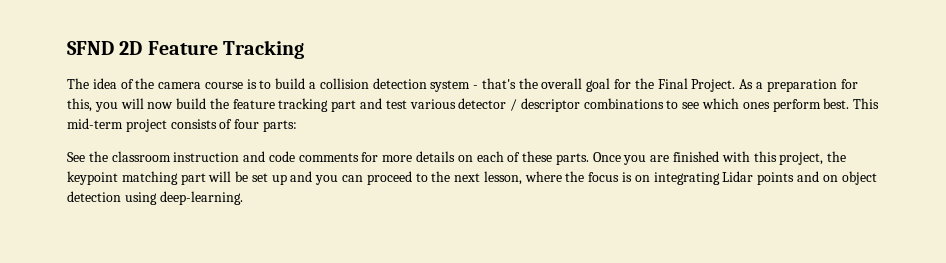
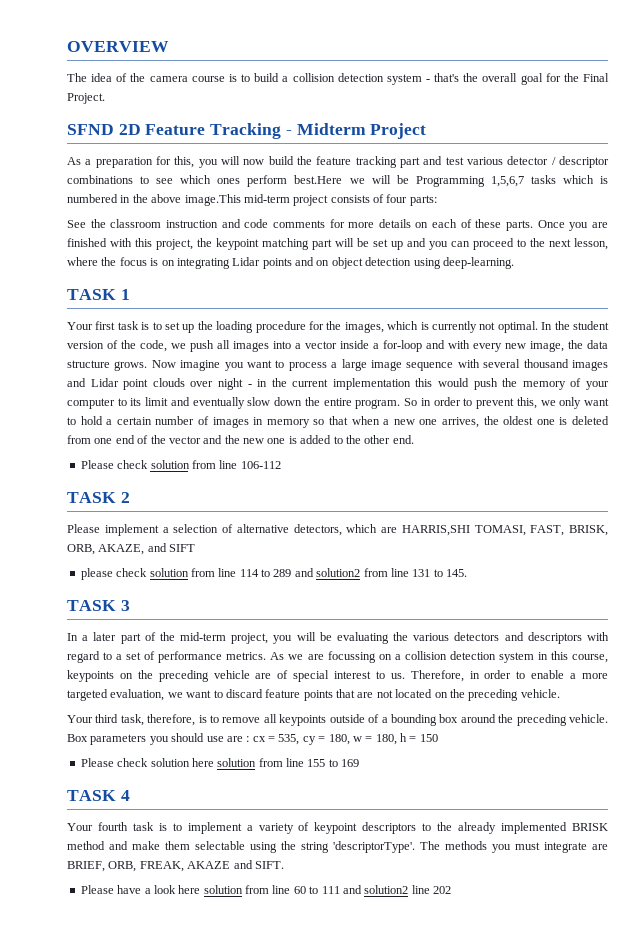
[67,40,304,59] SFND 2D Feature Tracking -> [67,41,169,52] OVERVIEW
(736, 85) none -> [67,123,427,139] // SFND 2D Feature Tracking - Midterm Project //
[823,98,880,109] best. This -> [294,175,608,187] [67,194,241,206] best.Here we will be Programming 1,5,6,7 tasks which is numbered in the above image.This
(243, 198) none -> [67,289,130,300] [67,321,609,333] [67,340,608,352] [67,359,608,371] [67,378,609,390] [67,397,610,409] [67,416,610,428] [67,435,414,444] [80,460,281,469] [67,492,130,503] [67,524,608,536] [67,543,196,555] [80,568,467,580] [67,600,130,611] [67,632,610,644] [67,651,608,663] [67,670,608,682] [67,689,560,701] [67,714,609,726] [67,733,438,745] [80,758,360,767] [67,790,130,801] [67,822,608,834] [67,841,608,853] [67,860,284,872] [80,885,451,894] // TASK 1 // Your first task is to set up the loading procedure for the images, which is currently not optimal. In the student version of the code, we push all images into a vector inside a for-loop and with every new image, the data structure grows. Now imagine you want to process a large image sequence with several thousand images and Lidar point clouds over night - in the current implementation this would push the memory of your computer to its limit and eventually slow down the entire program. So in order to prevent this, we only want to hold a certain number of images in memory so that when a new one arrives, the oldest one is deleted from one end of the vector and the new one is added to the other end. // Please check solution from line 106-112 // TASK 2 // Please implement a selection of alternative detectors, which are HARRIS,SHI TOMASI, FAST, BRISK, ORB, AKAZE, and SIFT // please check solution from line 114 to 289 and solution2 from line 131 to 145. // TASK 3 // In a later part of the mid-term project, you will be evaluating the various detectors and descriptors with regard to a set of performance metrics. As we are focussing on a collision detection system in this course, keypoints on the preceding vehicle are of special interest to us. Therefore, in order to enable a more targeted evaluation, we want to discard feature points that are not located on the preceding vehicle. // Your third task, therefore, is to remove all keypoints outside of a bounding box around the preceding vehicle. Box parameters you should use are : cx = 535, cy = 180, w = 180, h = 150 // Please check solution here solution from line 155 to 169 // TASK 4 // Your fourth task is to implement a variety of keypoint descriptors to the already implemented BRISK method and make them selectable using the string 'descriptorType'. The methods you must integrate are BRIEF, ORB, FREAK, AKAZE and SIFT. // Please have a look here solution from line 60 to 111 and solution2 line 202

